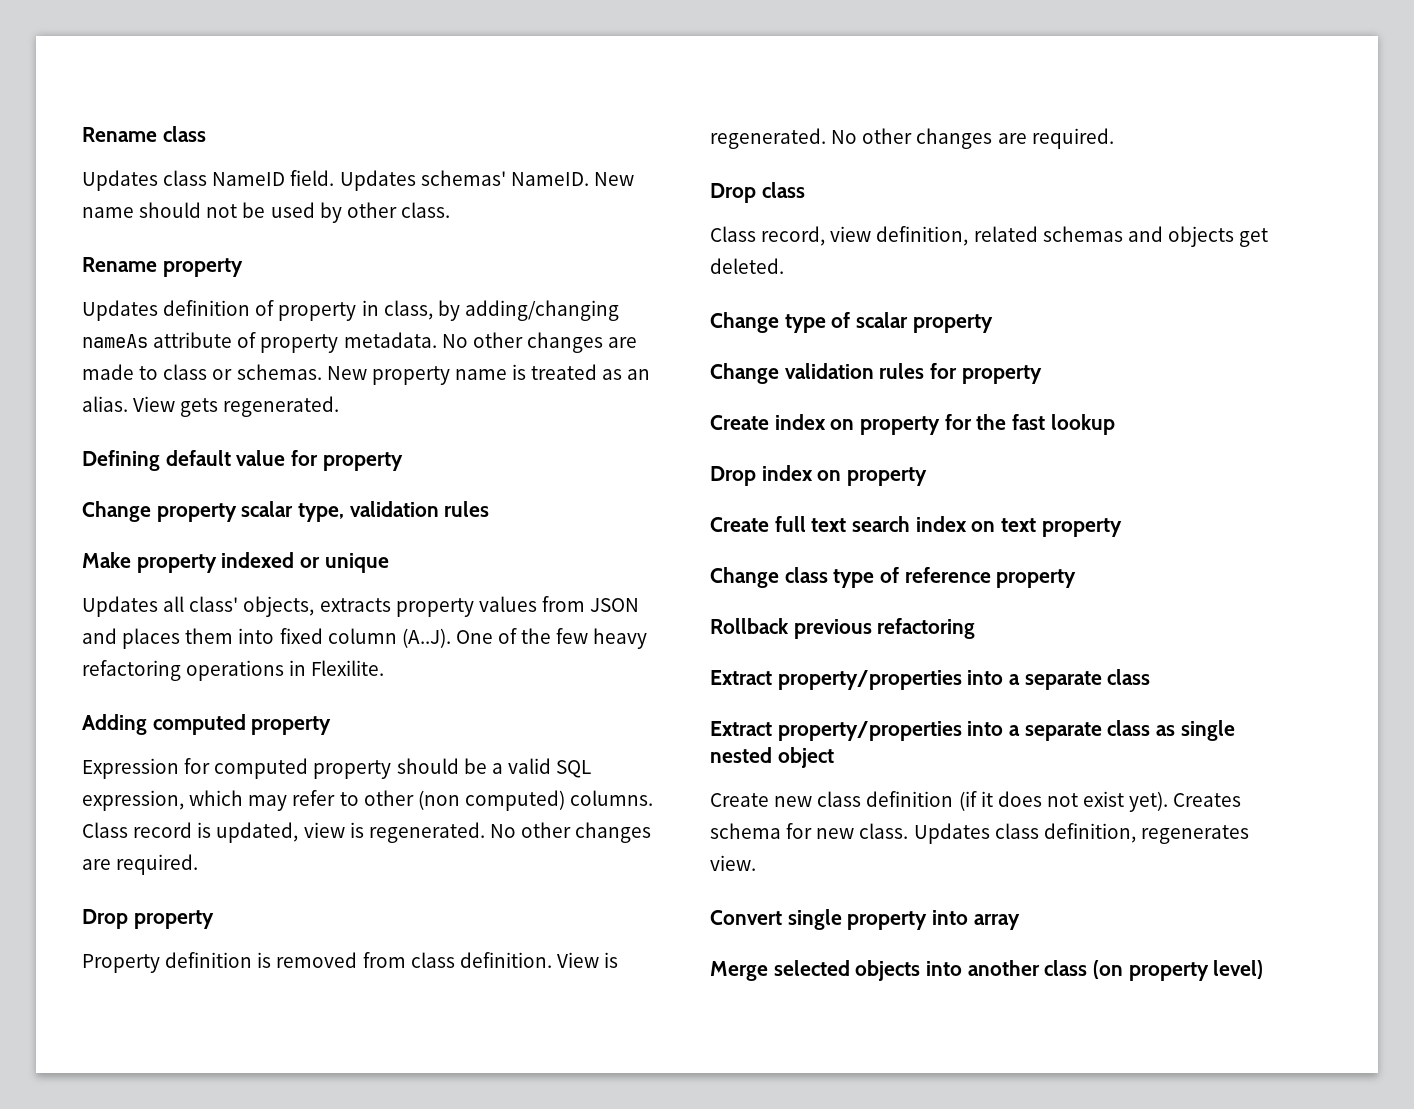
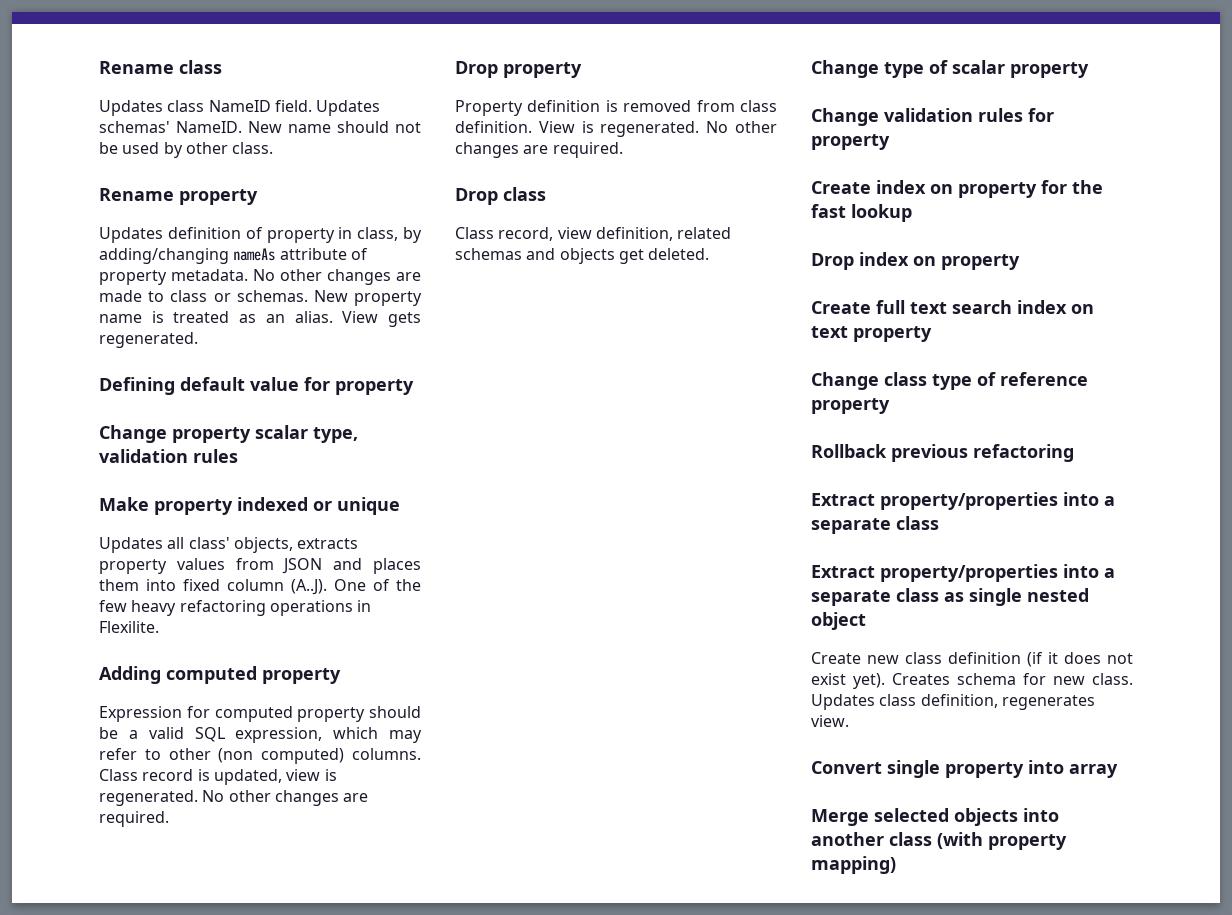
[1093,960,1264,981] (on property level) -> [937,832,1067,850] [811,856,896,874] (with property mapping)

